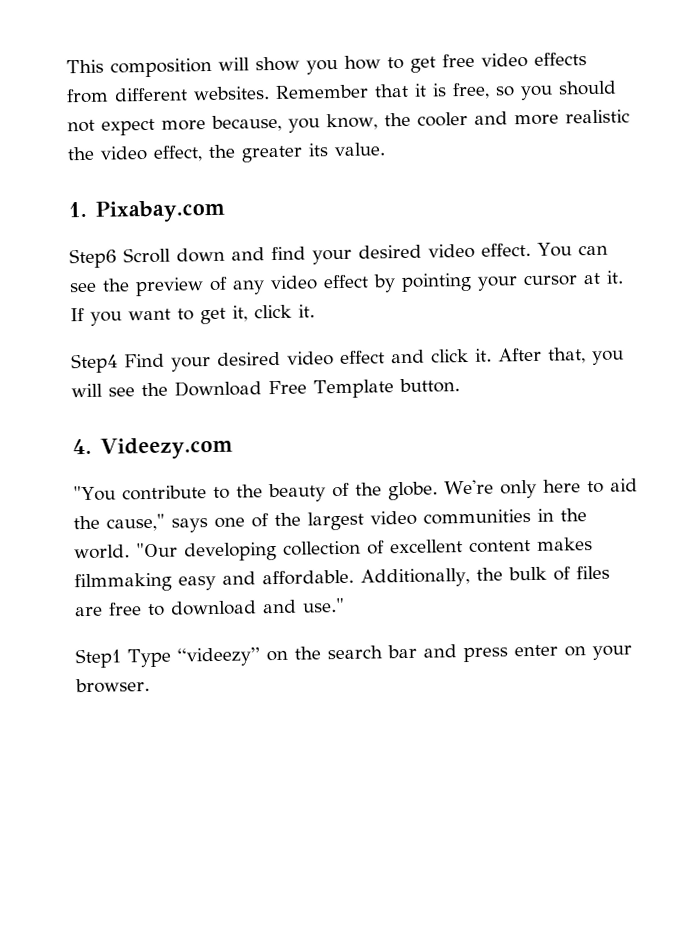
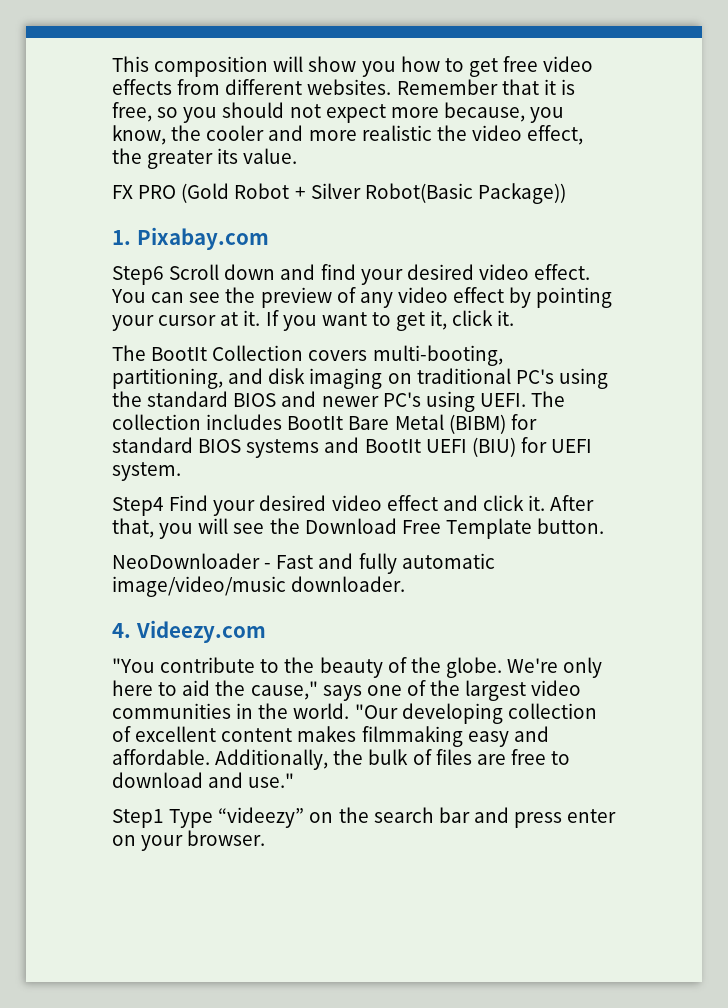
(385, 149) none -> [112,183,566,204] // FX PRO (Gold Robot + Silver Robot(Basic Package))
(315, 311) none -> [112,345,503,366] [112,368,608,389] [112,391,566,412] [112,414,537,434] [112,437,593,458] [112,462,181,481] // The BootIt Collection covers multi-booting, partitioning, and disk imaging on traditional PC's using the standard BIOS and newer PC's using UEFI. The collection includes BootIt Bare Metal (BIBM) for standard BIOS systems and BootIt UEFI (BIU) for UEFI system.
(460, 386) none -> [112,553,495,574] [112,576,406,597] // NeoDownloader - Fast and fully automatic image/video/music downloader.

